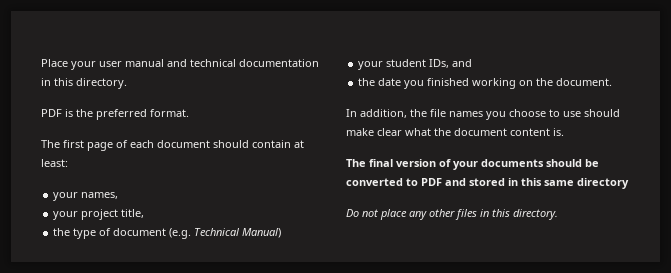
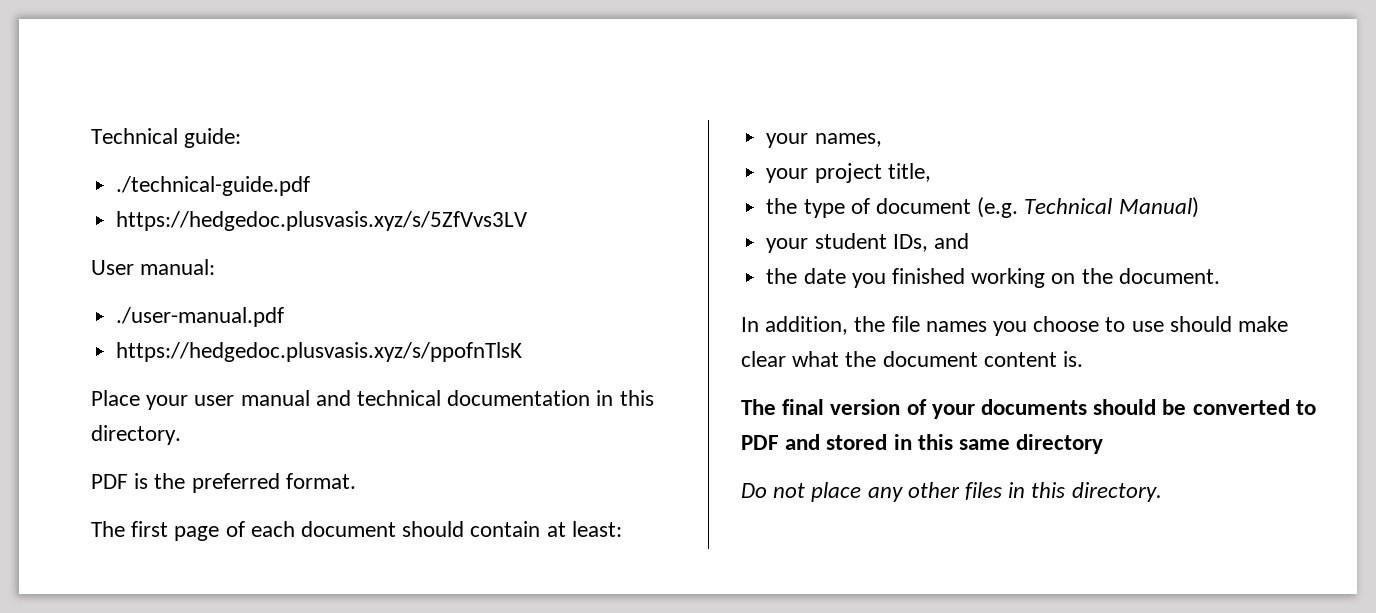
(41, 63) none -> [91,128,242,148] [116,176,311,196] [116,211,528,231] [91,259,216,275] [116,307,285,327] [116,342,523,362] Technical guide: // ./technical-guide.pdf // https://hedgedoc.plusvasis.xyz/s/5ZfVvs3LV // User manual: // ./user-manual.pdf // https://hedgedoc.plusvasis.xyz/s/ppofnTlsK //

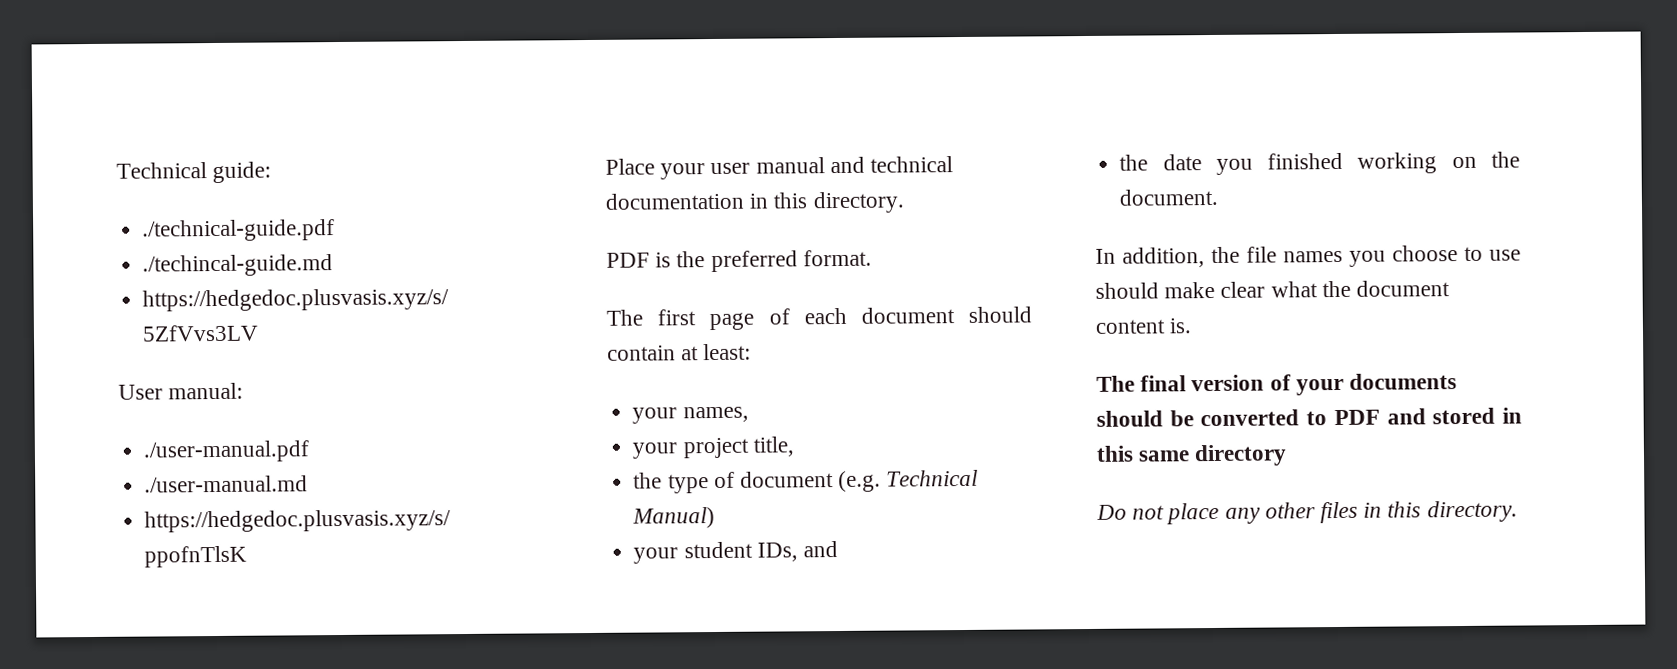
(311, 186) none -> [142,254,334,277] // ./techincal-guide.md
(285, 317) none -> [144,475,309,493] // ./user-manual.md

